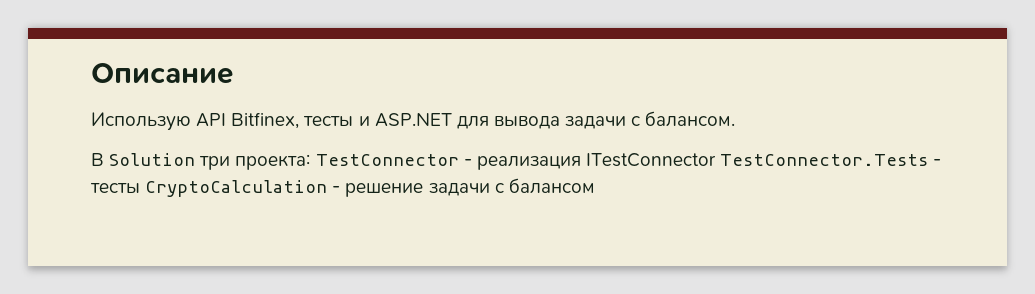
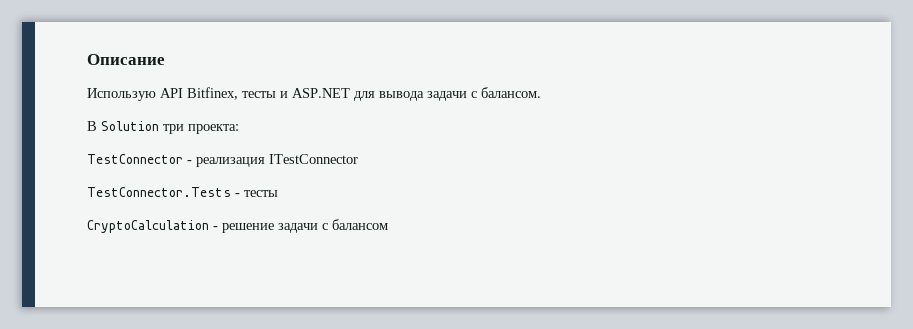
(311, 162) none -> (239, 129) //
(716, 160) none -> (358, 159) //
(140, 188) none -> (278, 193) //

